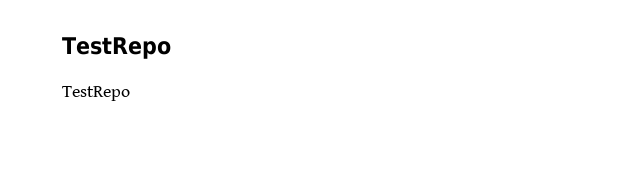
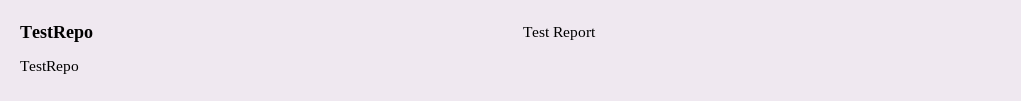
(130, 93) none -> [523,27,597,40] // Test Report

